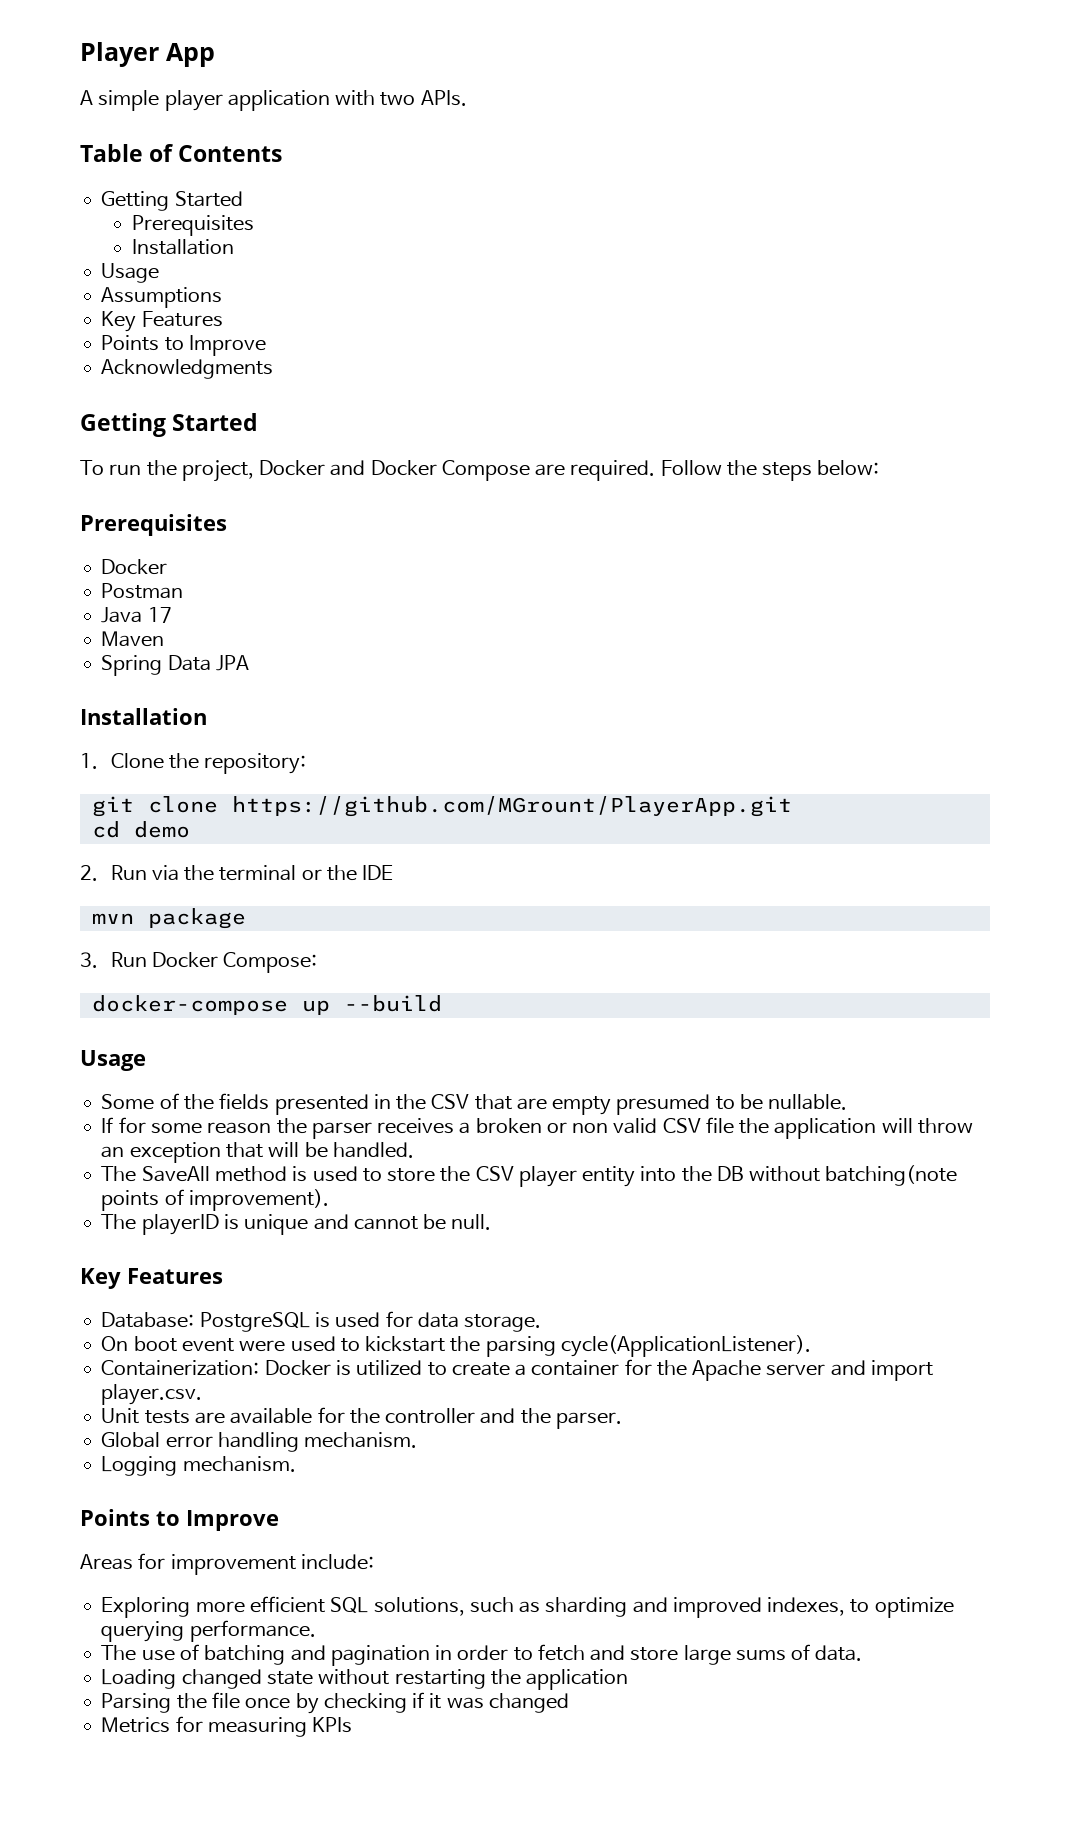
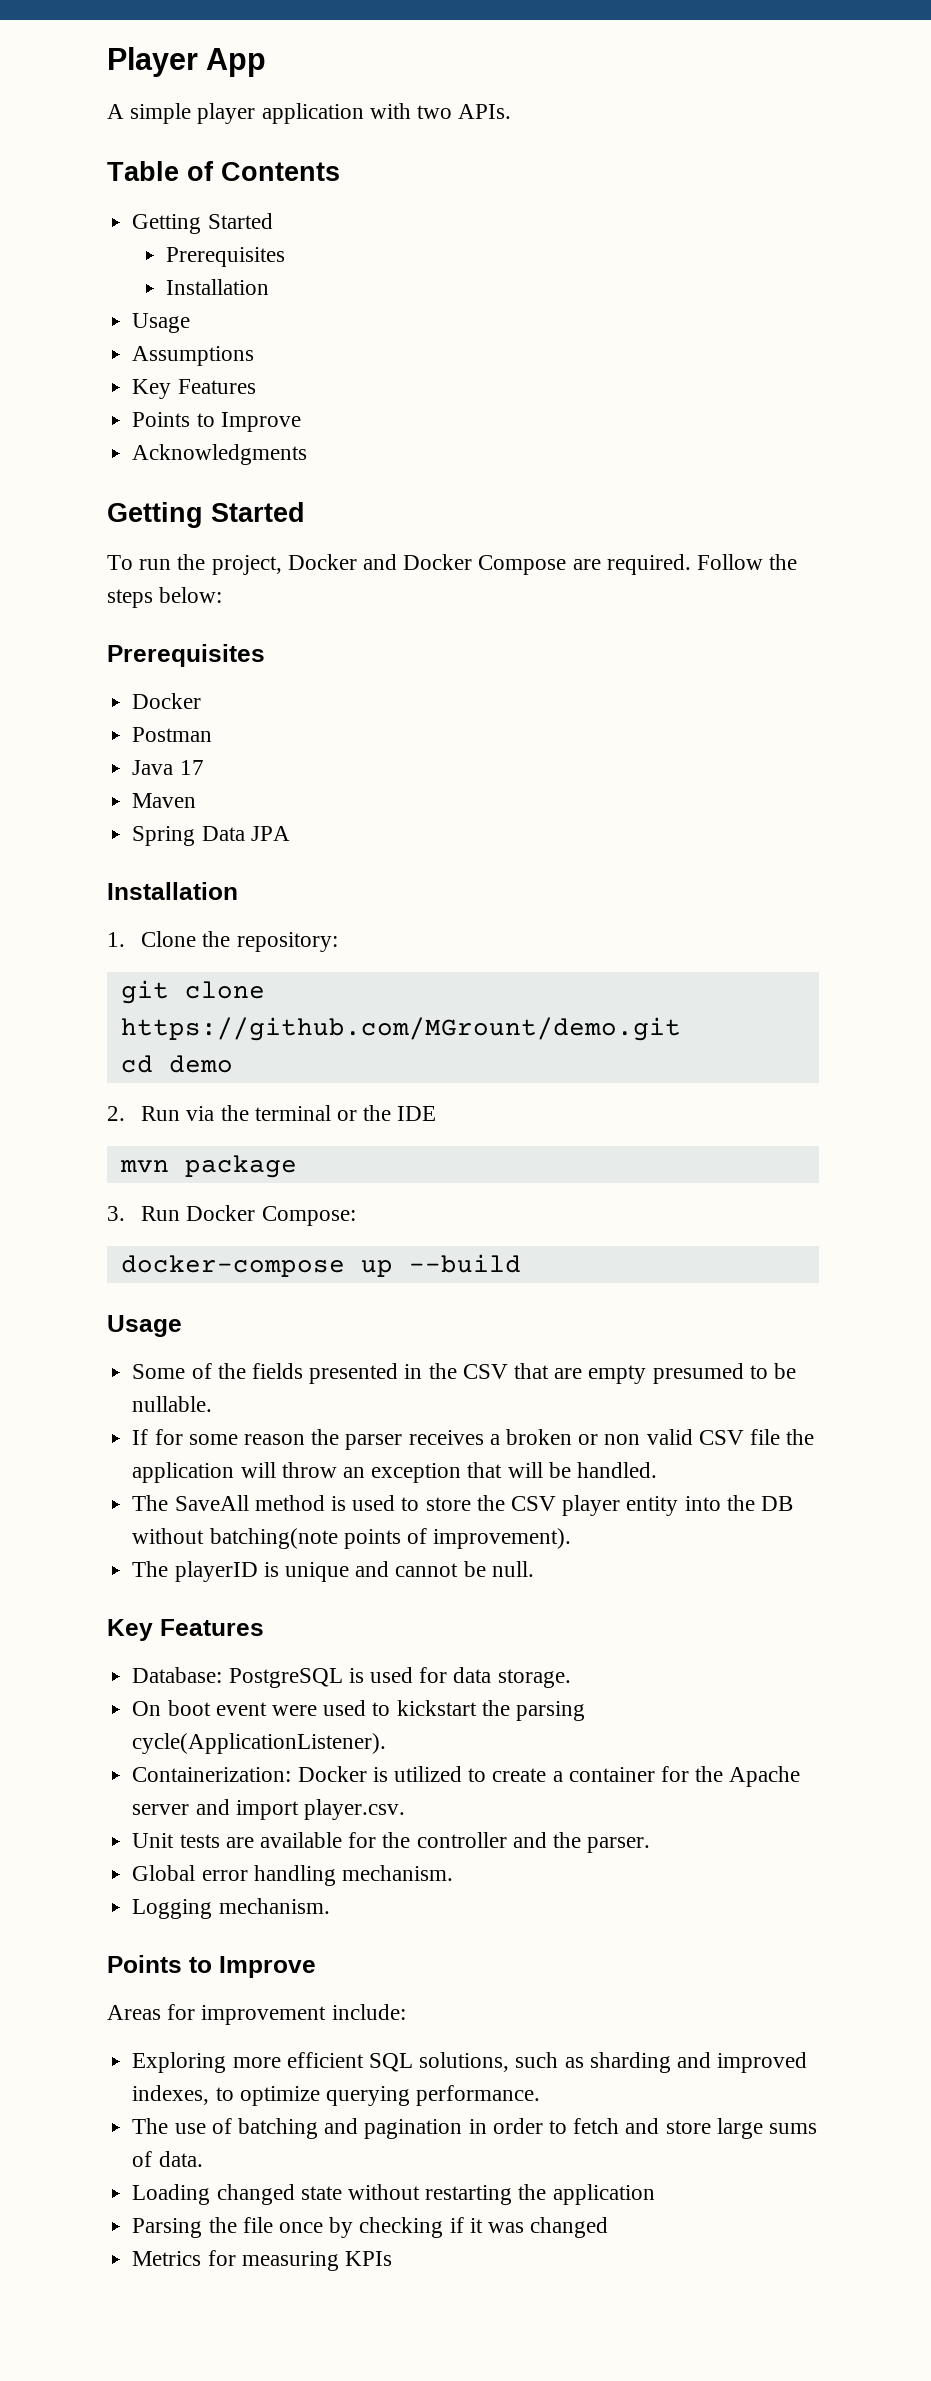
[231,796,792,817] https://github.com/MGrount/PlayerApp.git -> [120,1017,681,1041] https://github.com/MGrount/demo.git

